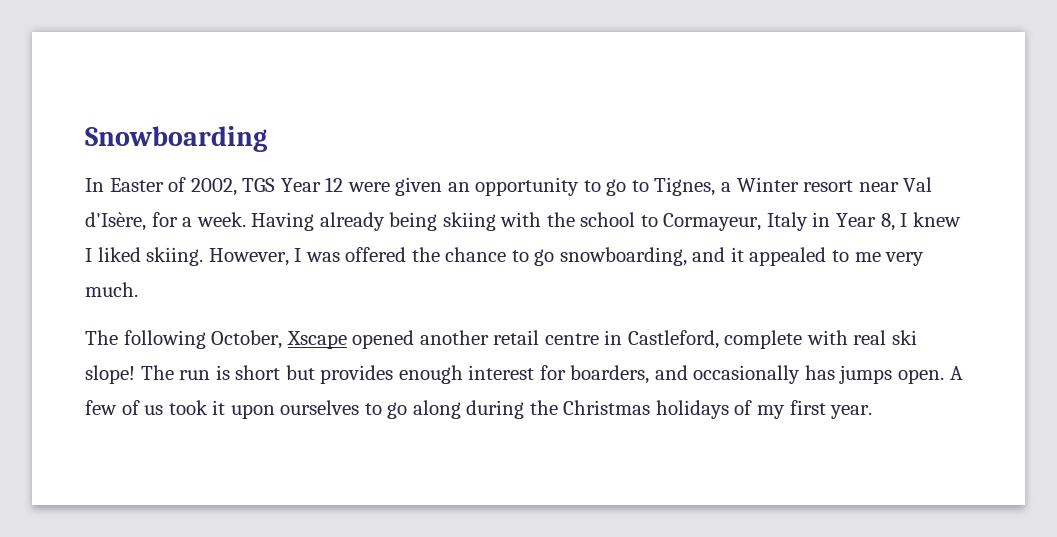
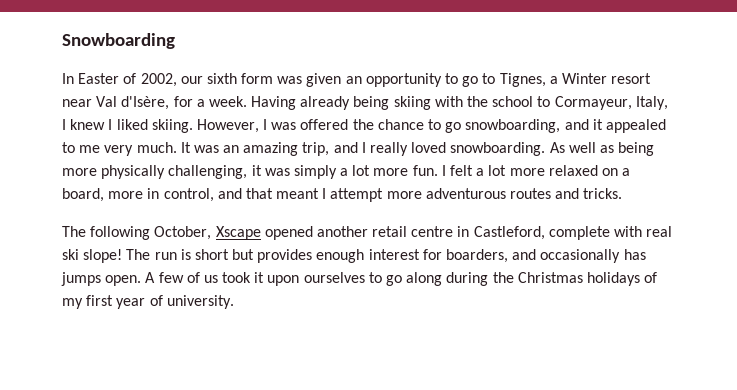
[242,177,390,192] TGS Year 12 were -> [180,73,303,84] our sixth form was
[766,212,895,231] Italy in Year 8, -> [635,96,668,110] Italy,
(138, 289) none -> [180,142,655,156] [62,165,631,179] [62,188,623,202] It was an amazing trip, and I really loved snowboarding. As well as being more physically challenging, it was simply a lot more fun. I felt a lot more relaxed on a board, more in control, and that meant I attempt more adventurous routes and tricks.
[830,405,873,419] year. -> [116,295,234,309] year of university.

